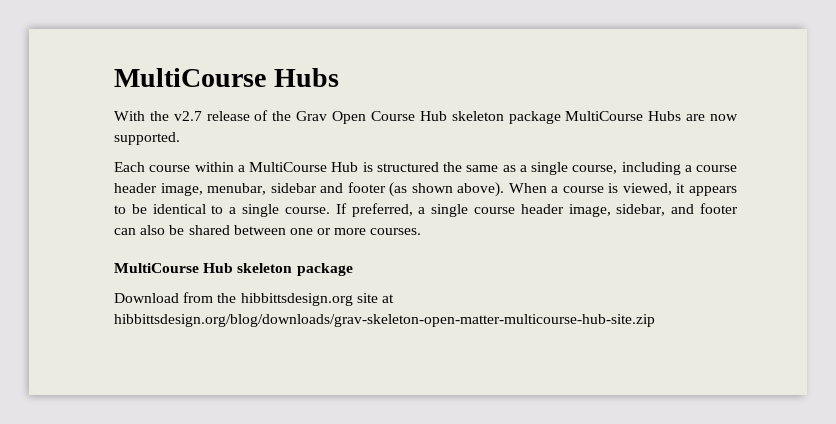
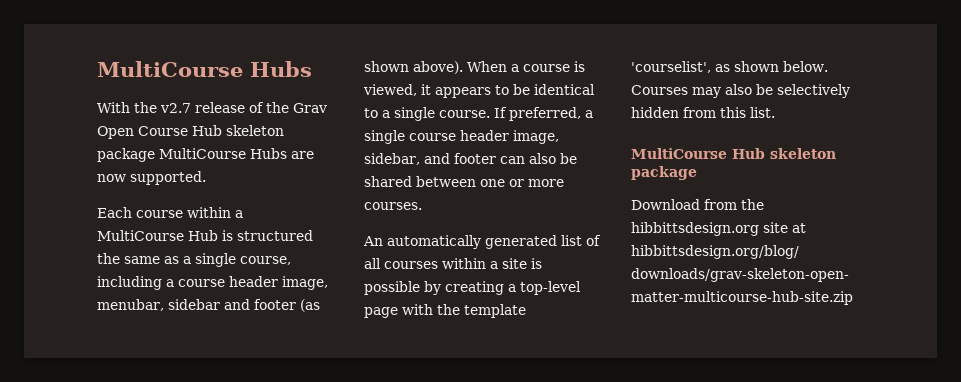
(422, 231) none -> [363,235,601,249] [364,258,542,269] [364,281,581,295] [364,304,526,318] [631,61,828,73] [631,84,850,98] [631,107,775,118] // An automatically generated list of all courses within a site is possible by creating a top-level page with the template 'courselist', as shown below. Courses may also be selectively hidden from this list.

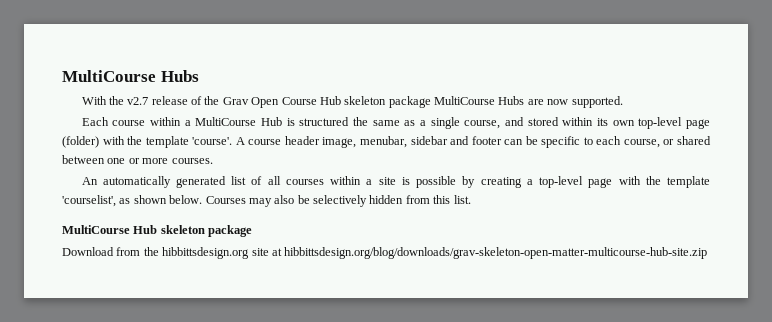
[97,276,174,290] including a -> [504,117,710,129] [62,136,245,148] and stored within its own top-level page (folder) with the template 'course'. A
[299,299,320,312] [364,61,585,74] [363,84,595,98] [364,107,593,121] [364,130,559,144] [364,153,577,165] (as shown above). When a course is viewed, it appears to be identical to a single course. If preferred, a single course header image, sidebar, and footer can also be -> [504,136,675,148] can be specific to each course, or

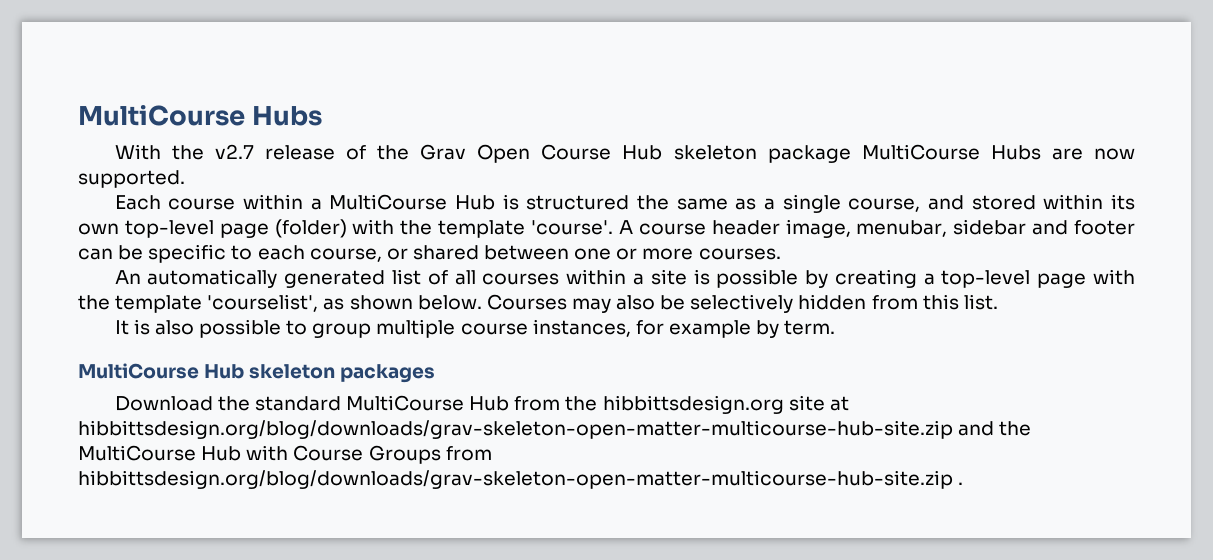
(471, 199) none -> [114,319,836,338] // It is also possible to group multiple course instances, for example by term.
[208,225,253,237] package -> [340,364,436,383] packages
(114, 251) none -> [217,395,510,411] the standard MultiCourse Hub
(708, 253) none -> [958,421,1032,436] [78,445,492,464] [78,470,964,489] and the MultiCourse Hub with Course Groups from hibbittsdesign.org/blog/downloads/grav-skeleton-open-matter-multicourse-hub-site.zip .

